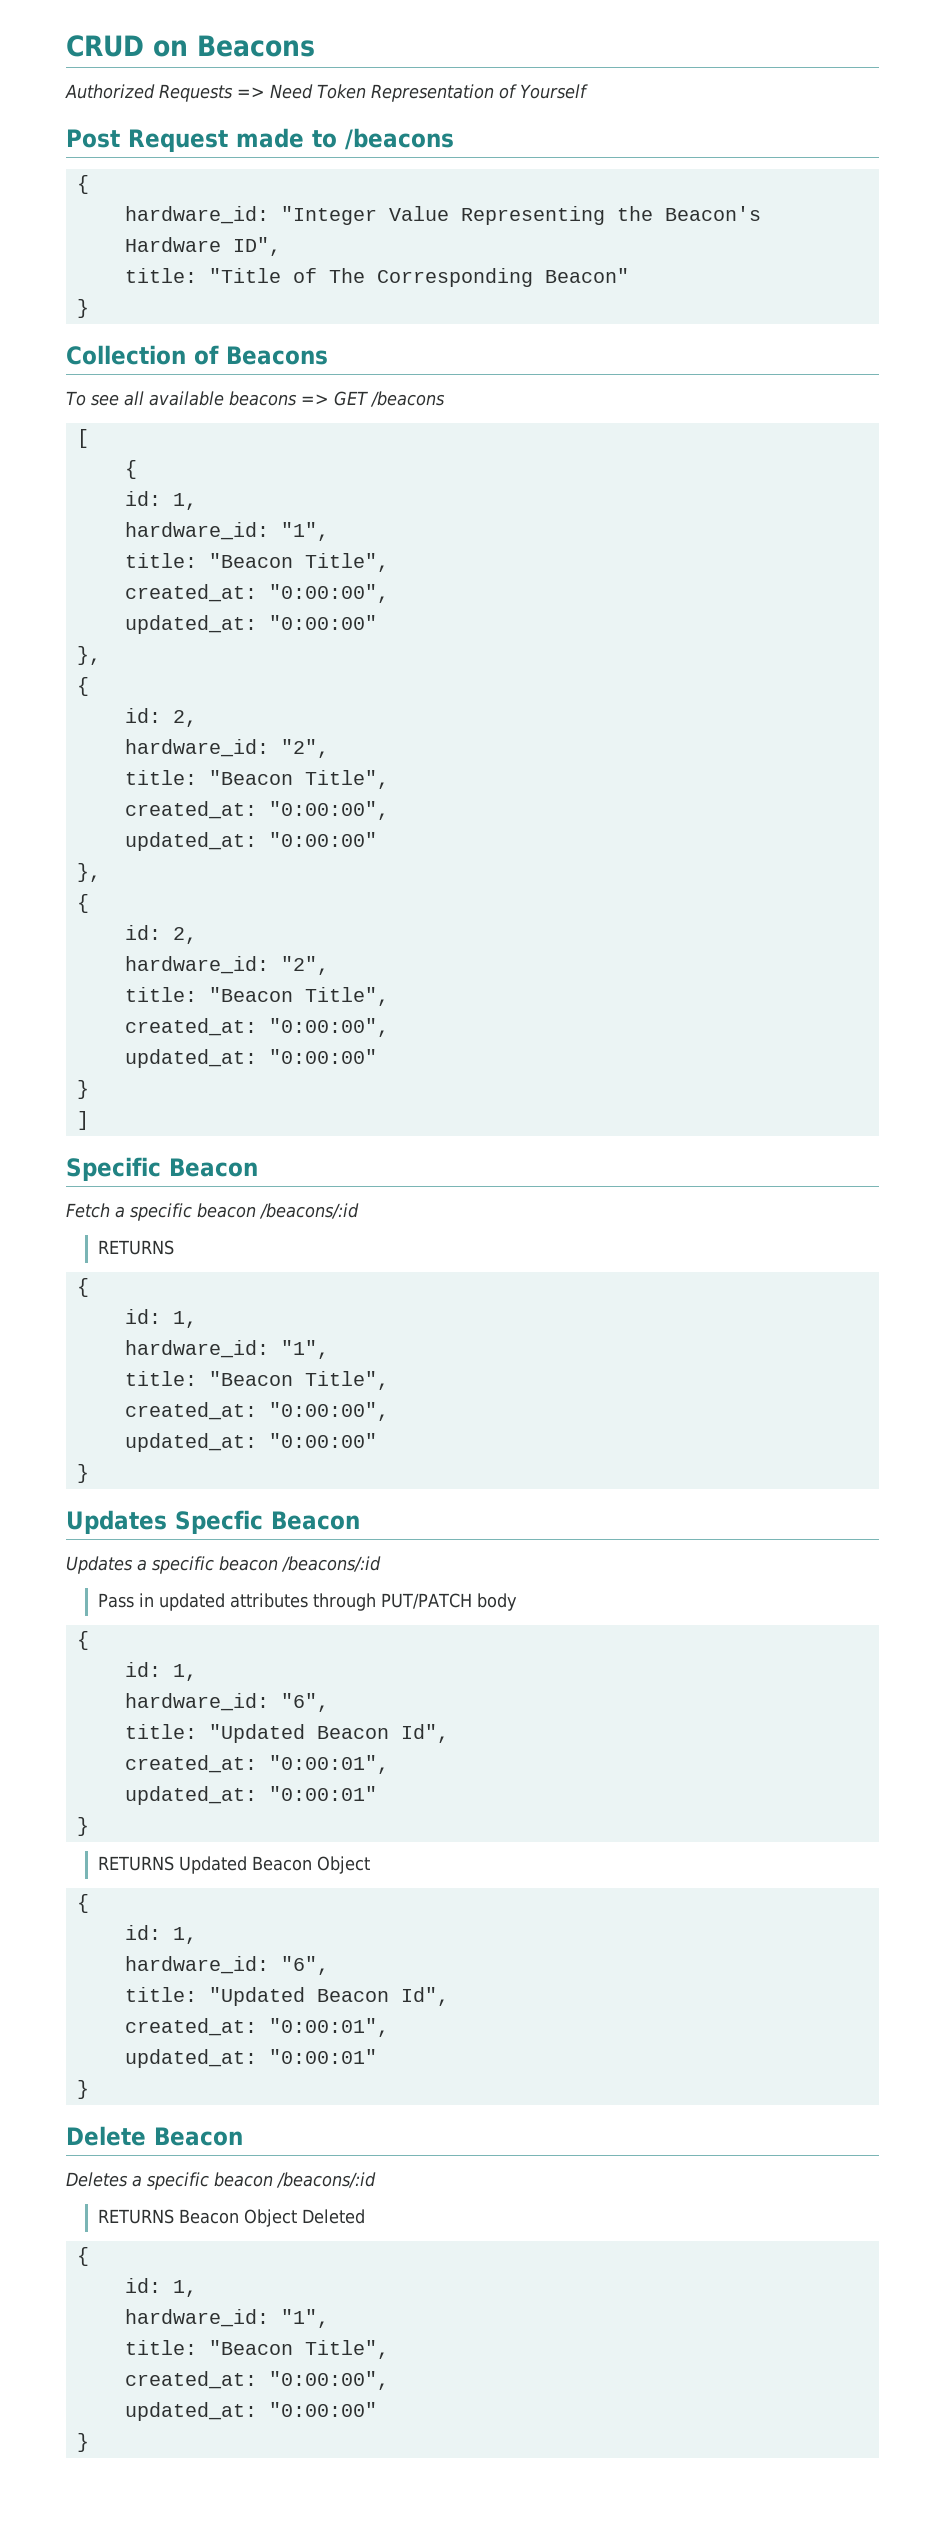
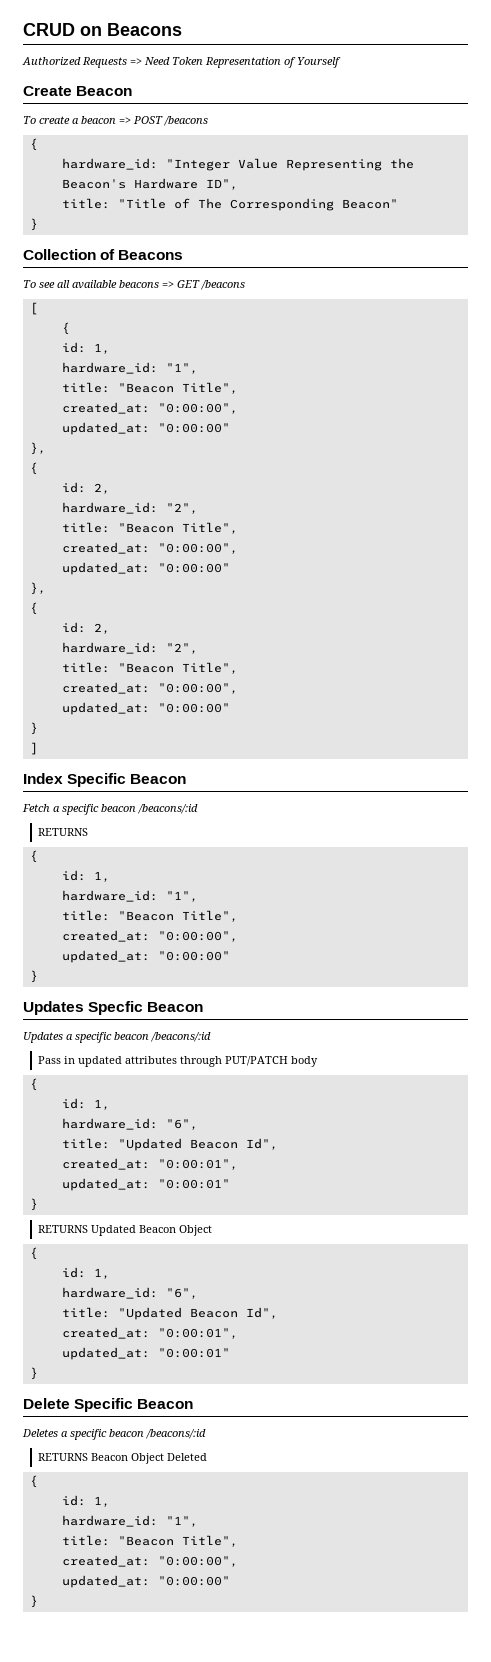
[66,128,337,152] Post Request made to -> [23,86,133,96] [23,116,163,124] Create Beacon // To create a beacon => POST
(89, 1120) none -> [23,773,63,784] Index
(146, 2136) none -> [74,1398,134,1412] Specific

